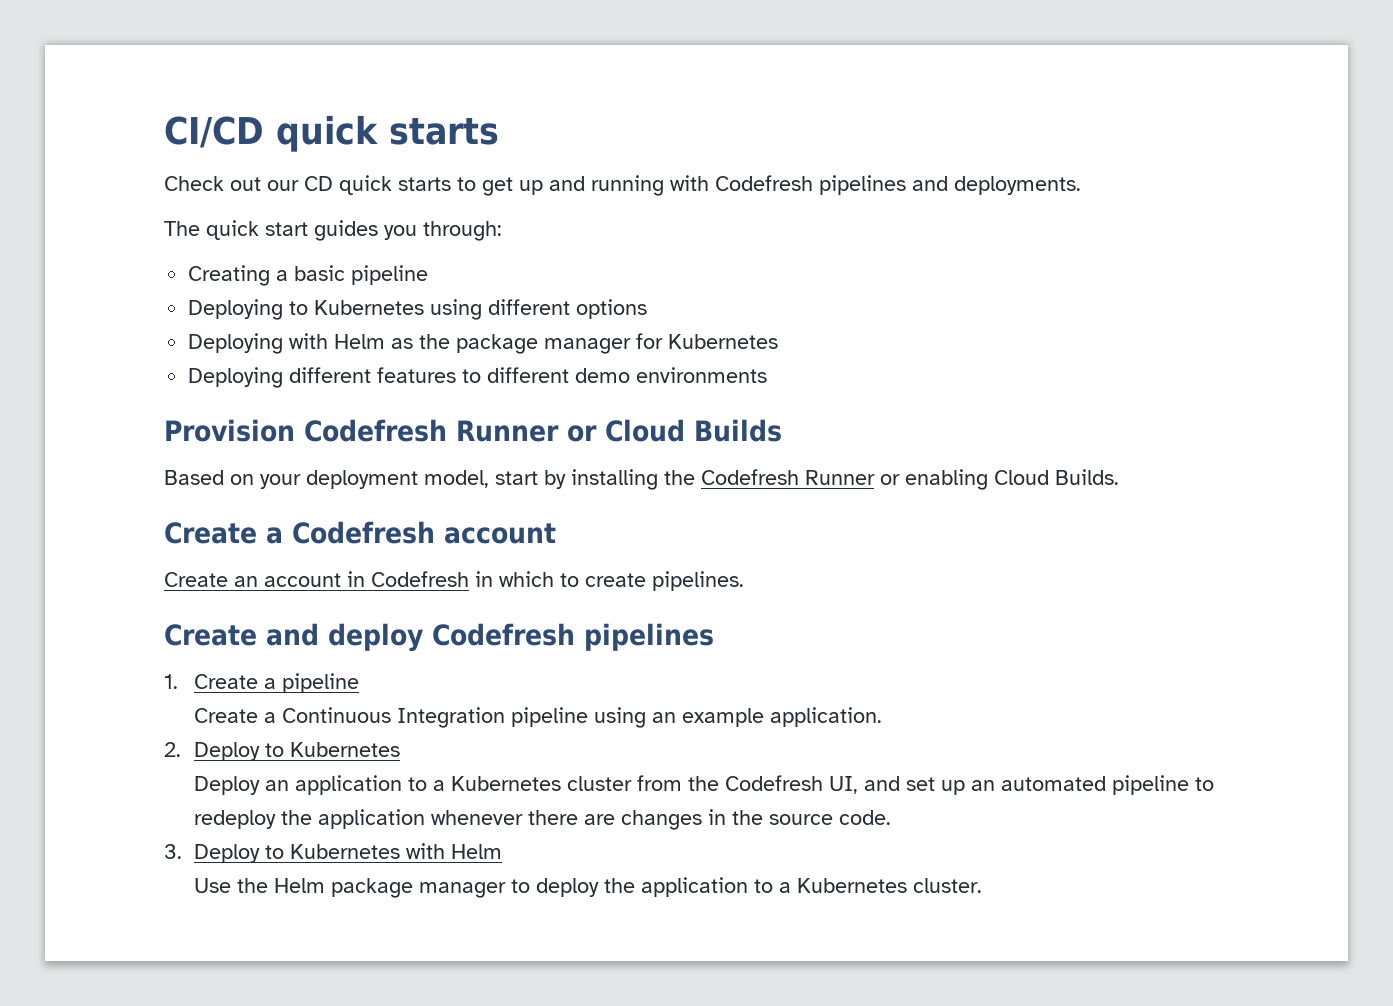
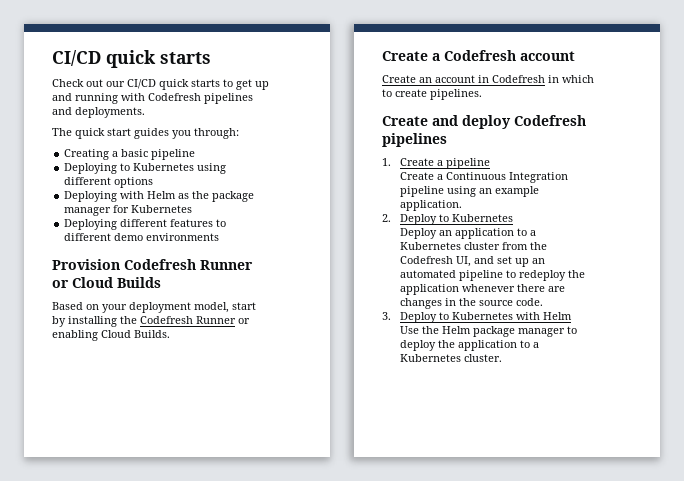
[304,176,333,191] CD -> [127,79,156,89] CI/CD

